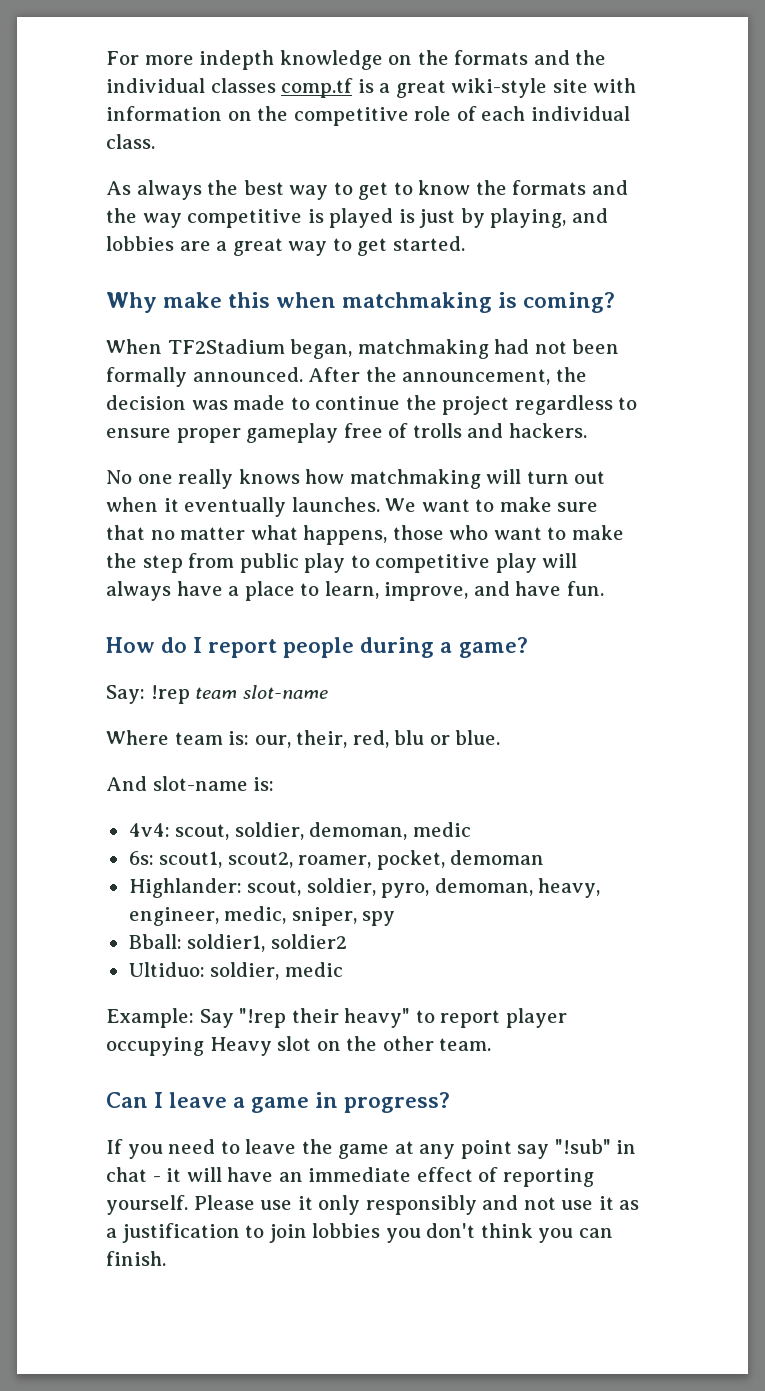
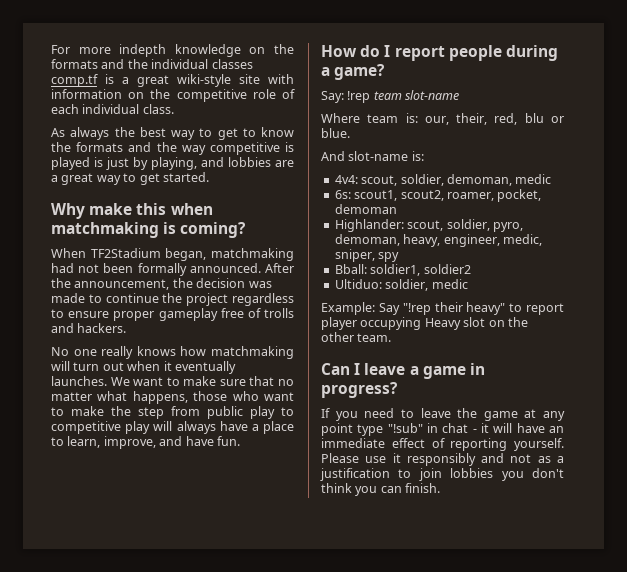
[517,1144,550,1159] say -> [357,424,384,436] type
[318,1195,361,1215] only -> (401, 458) none
[561,1196,614,1210] use it -> (532, 458) none

